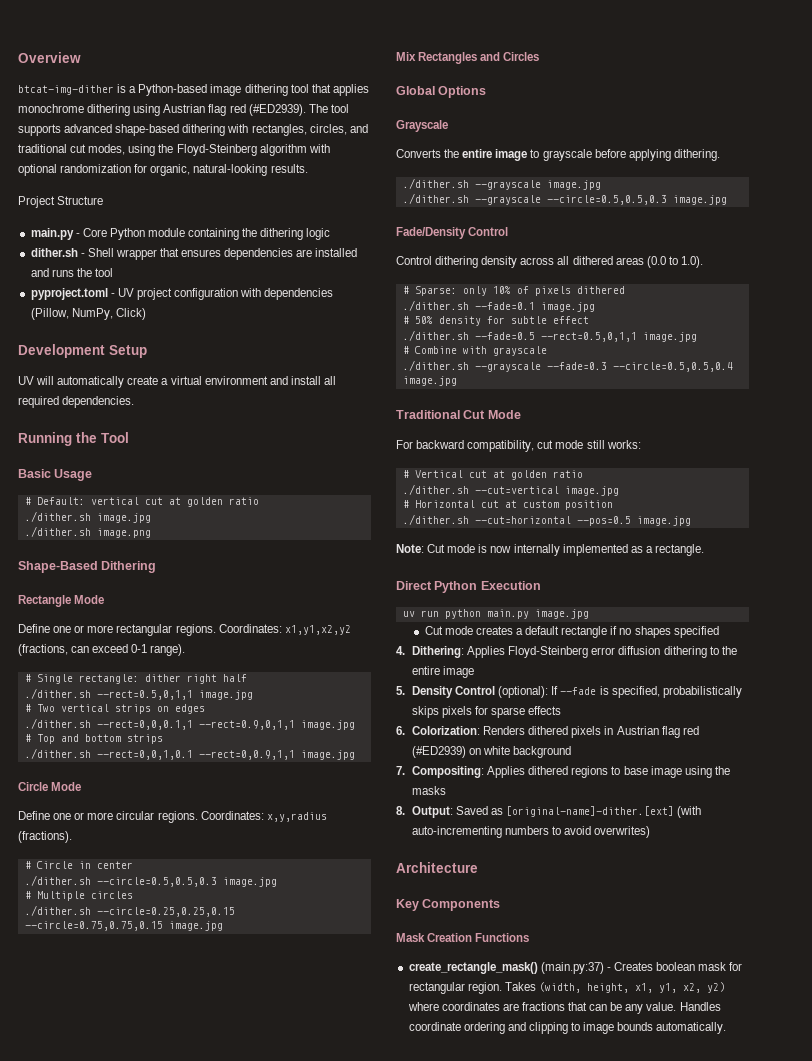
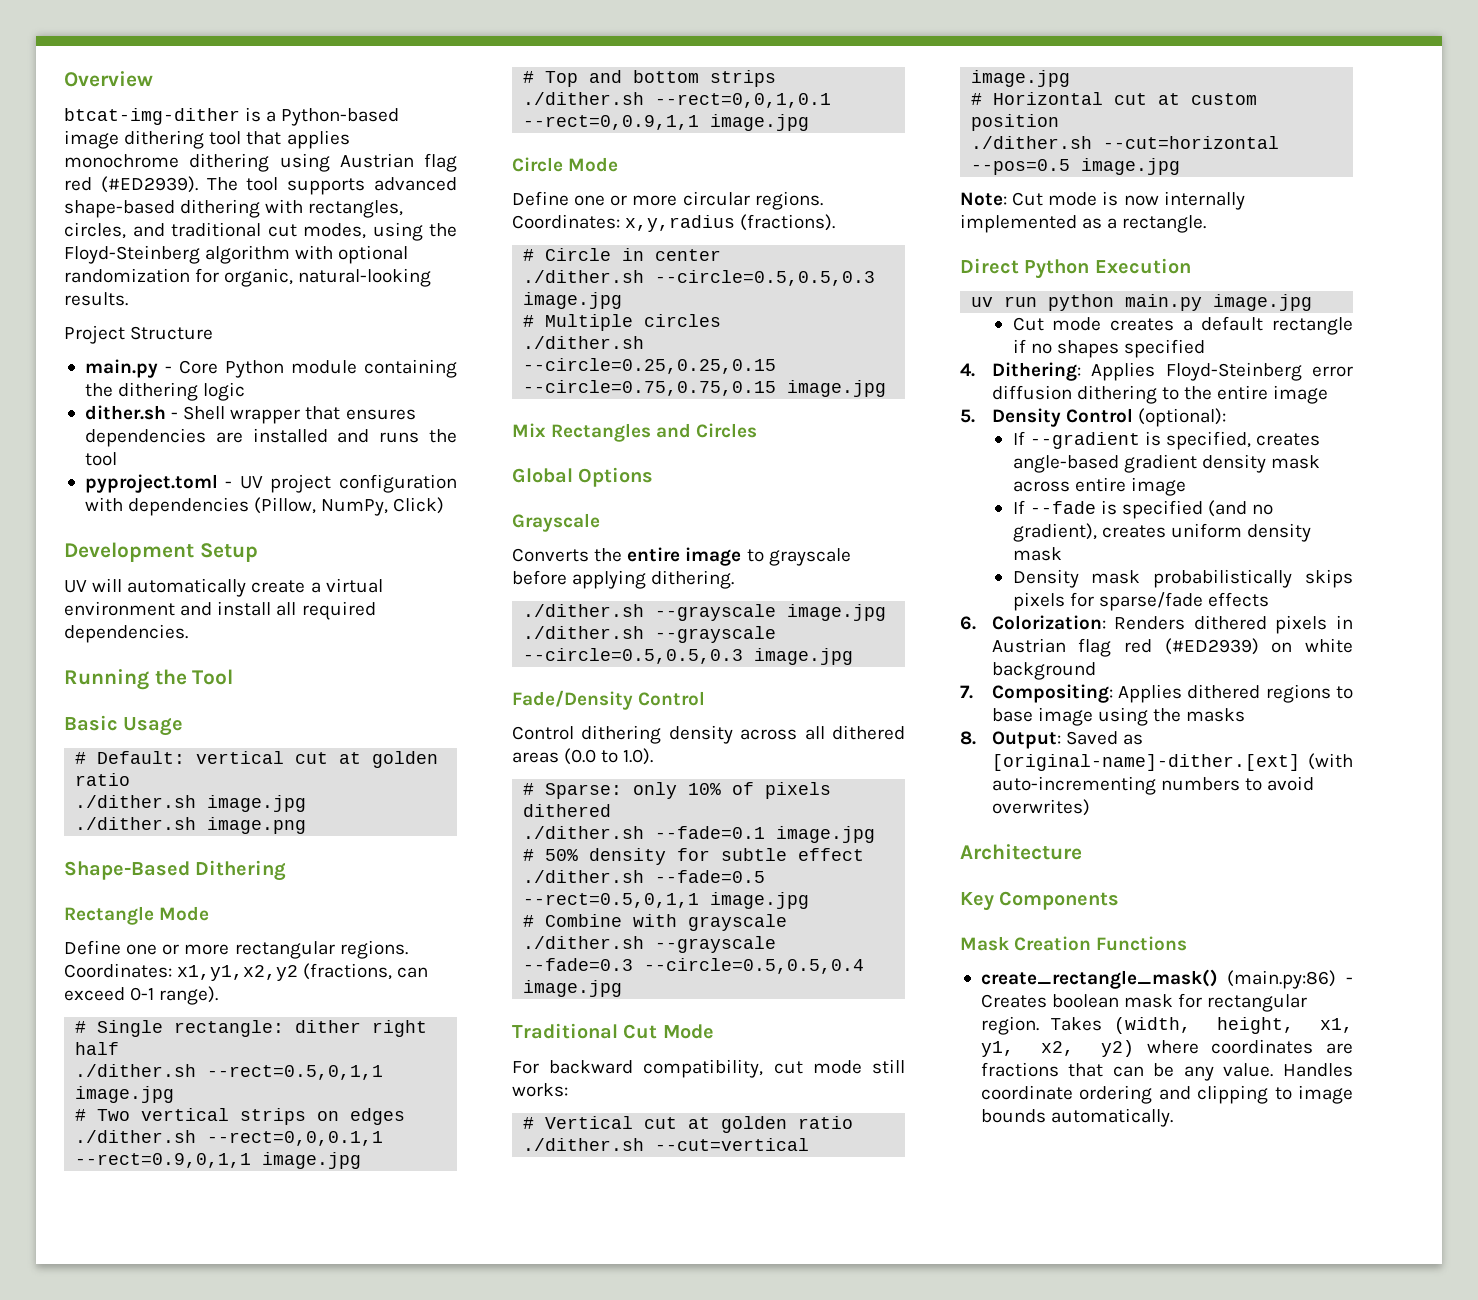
[551,686,660,698] If --fade is specified, -> [1012,431,1321,450] [1012,454,1320,473] [1012,477,1186,496] [1012,500,1274,519] [1012,523,1311,542] [1012,547,1062,561] [1012,569,1141,588] // If --gradient is specified, creates angle-based gradient density mask across entire image // If --fade is specified (and no gradient), creates uniform density mask // Density mask
[491,707,526,718] sparse -> [1098,592,1203,611] sparse/fade
[540,962,604,974] (main.py:37) -> [1227,970,1337,989] (main.py:86)

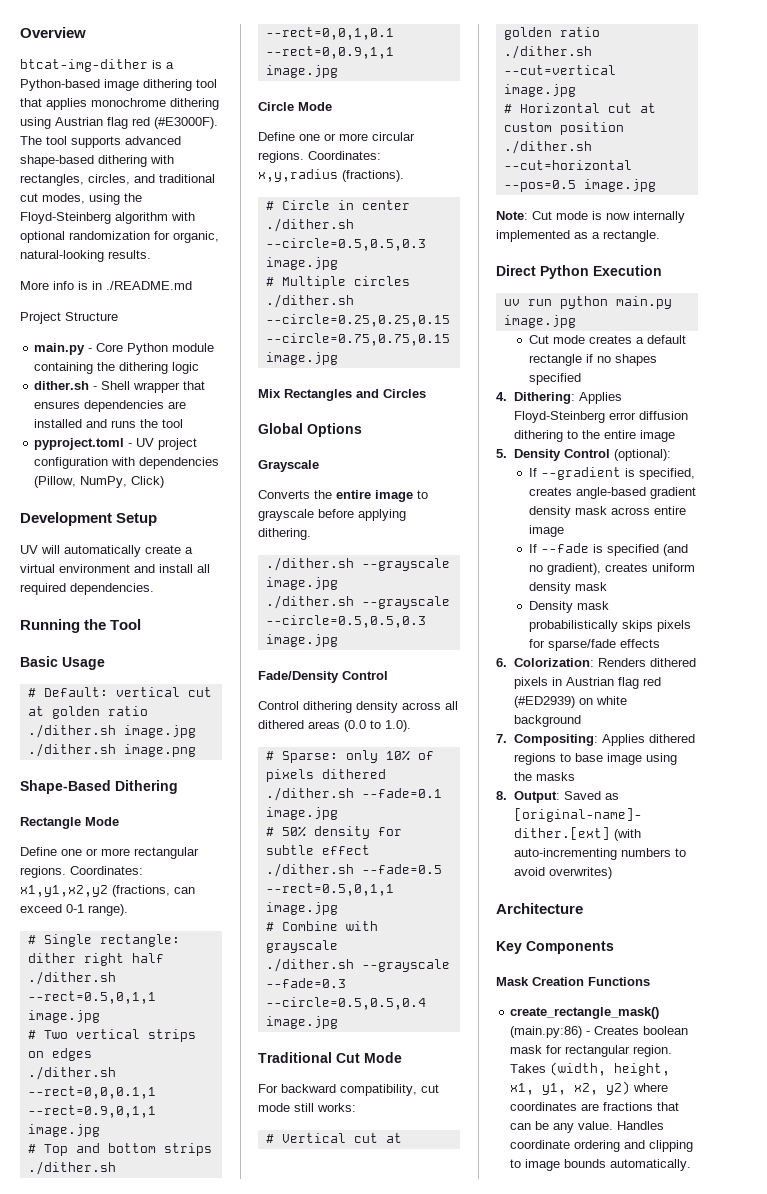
[100,176,198,193] (#ED2939). -> [154,117,218,129] (#E3000F).
(128, 299) none -> [20,281,192,290] // More info is in ./README.md

